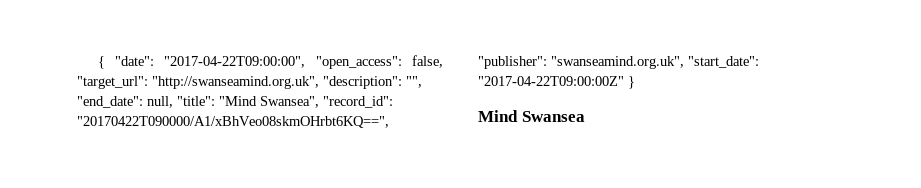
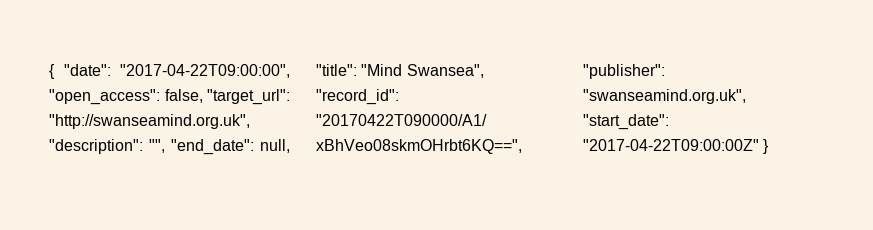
[478,110,585,122] // Mind Swansea -> (770, 146) none

